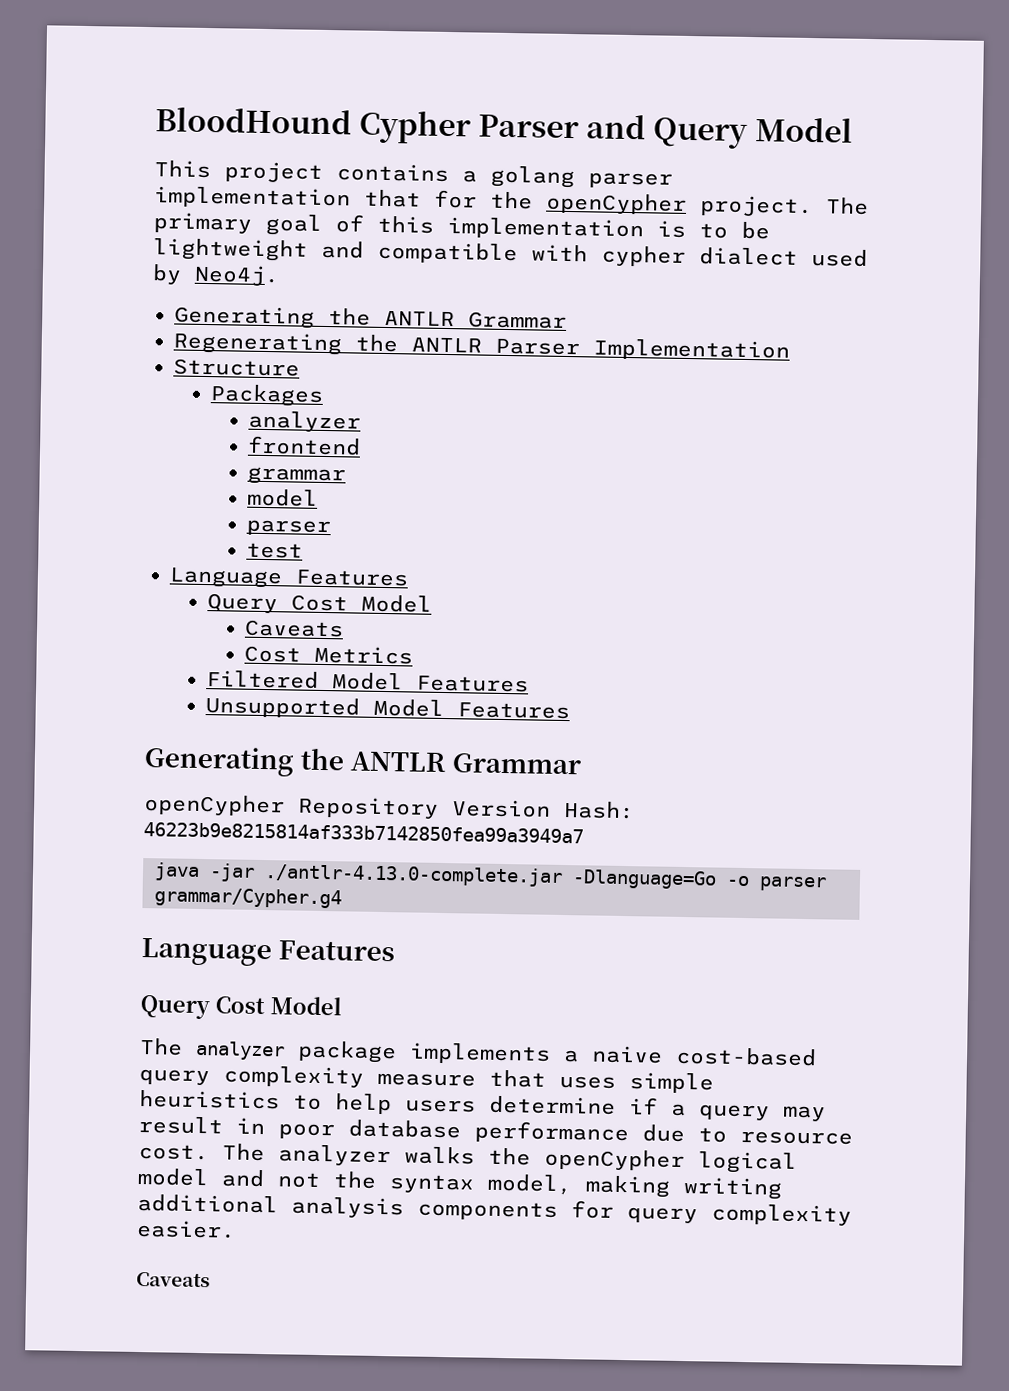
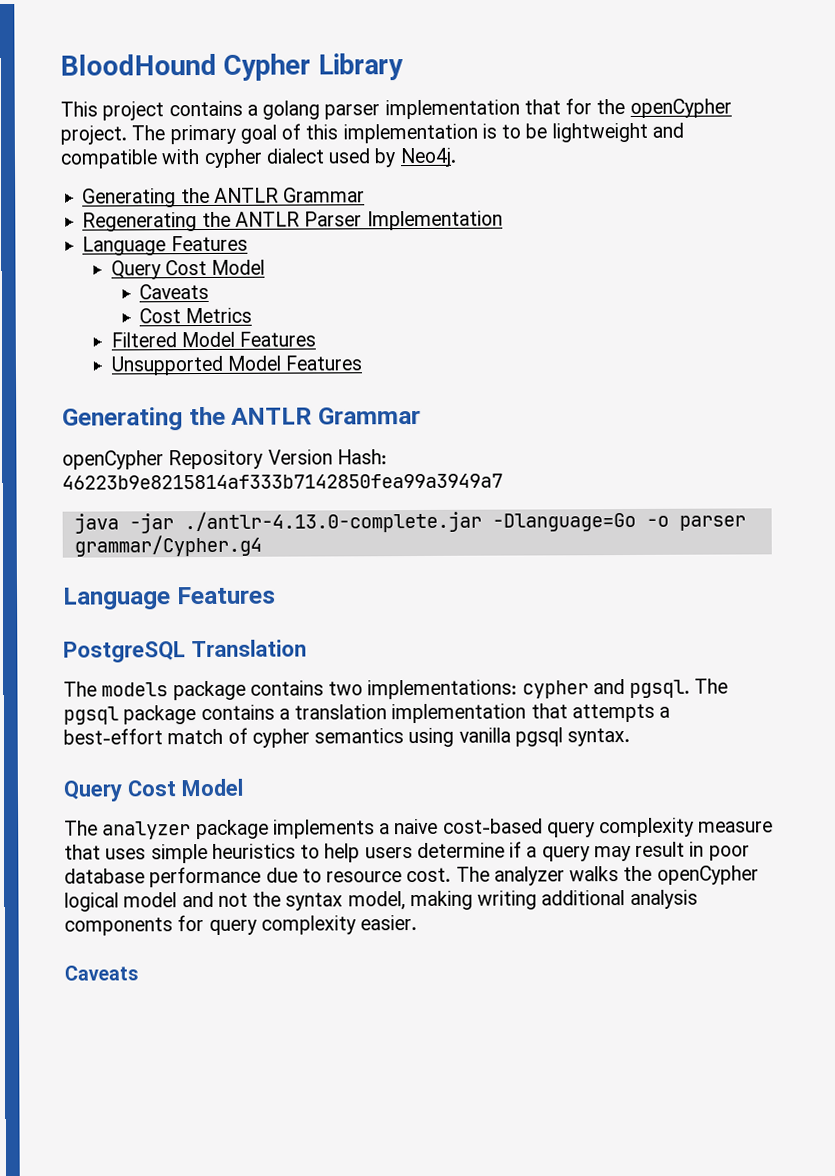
[478,114,853,149] Parser and Query Model -> [317,53,404,81] Library
[173,358,300,377] [210,384,325,407] [248,410,362,433] [247,435,362,456] [247,466,347,486] [247,488,319,507] [246,519,332,537] [246,542,304,559] // Structure // Packages // analyzer // frontend // grammar // model // parser // test -> (503, 220) none
(396, 951) none -> [63,639,307,663] [63,678,729,701] [63,703,671,725] [63,727,631,748] // PostgreSQL Translation // The models package contains two implementations: cypher and pgsql. The pgsql package contains a translation implementation that attempts a best-effort match of cypher semantics using vanilla pgsql syntax.

